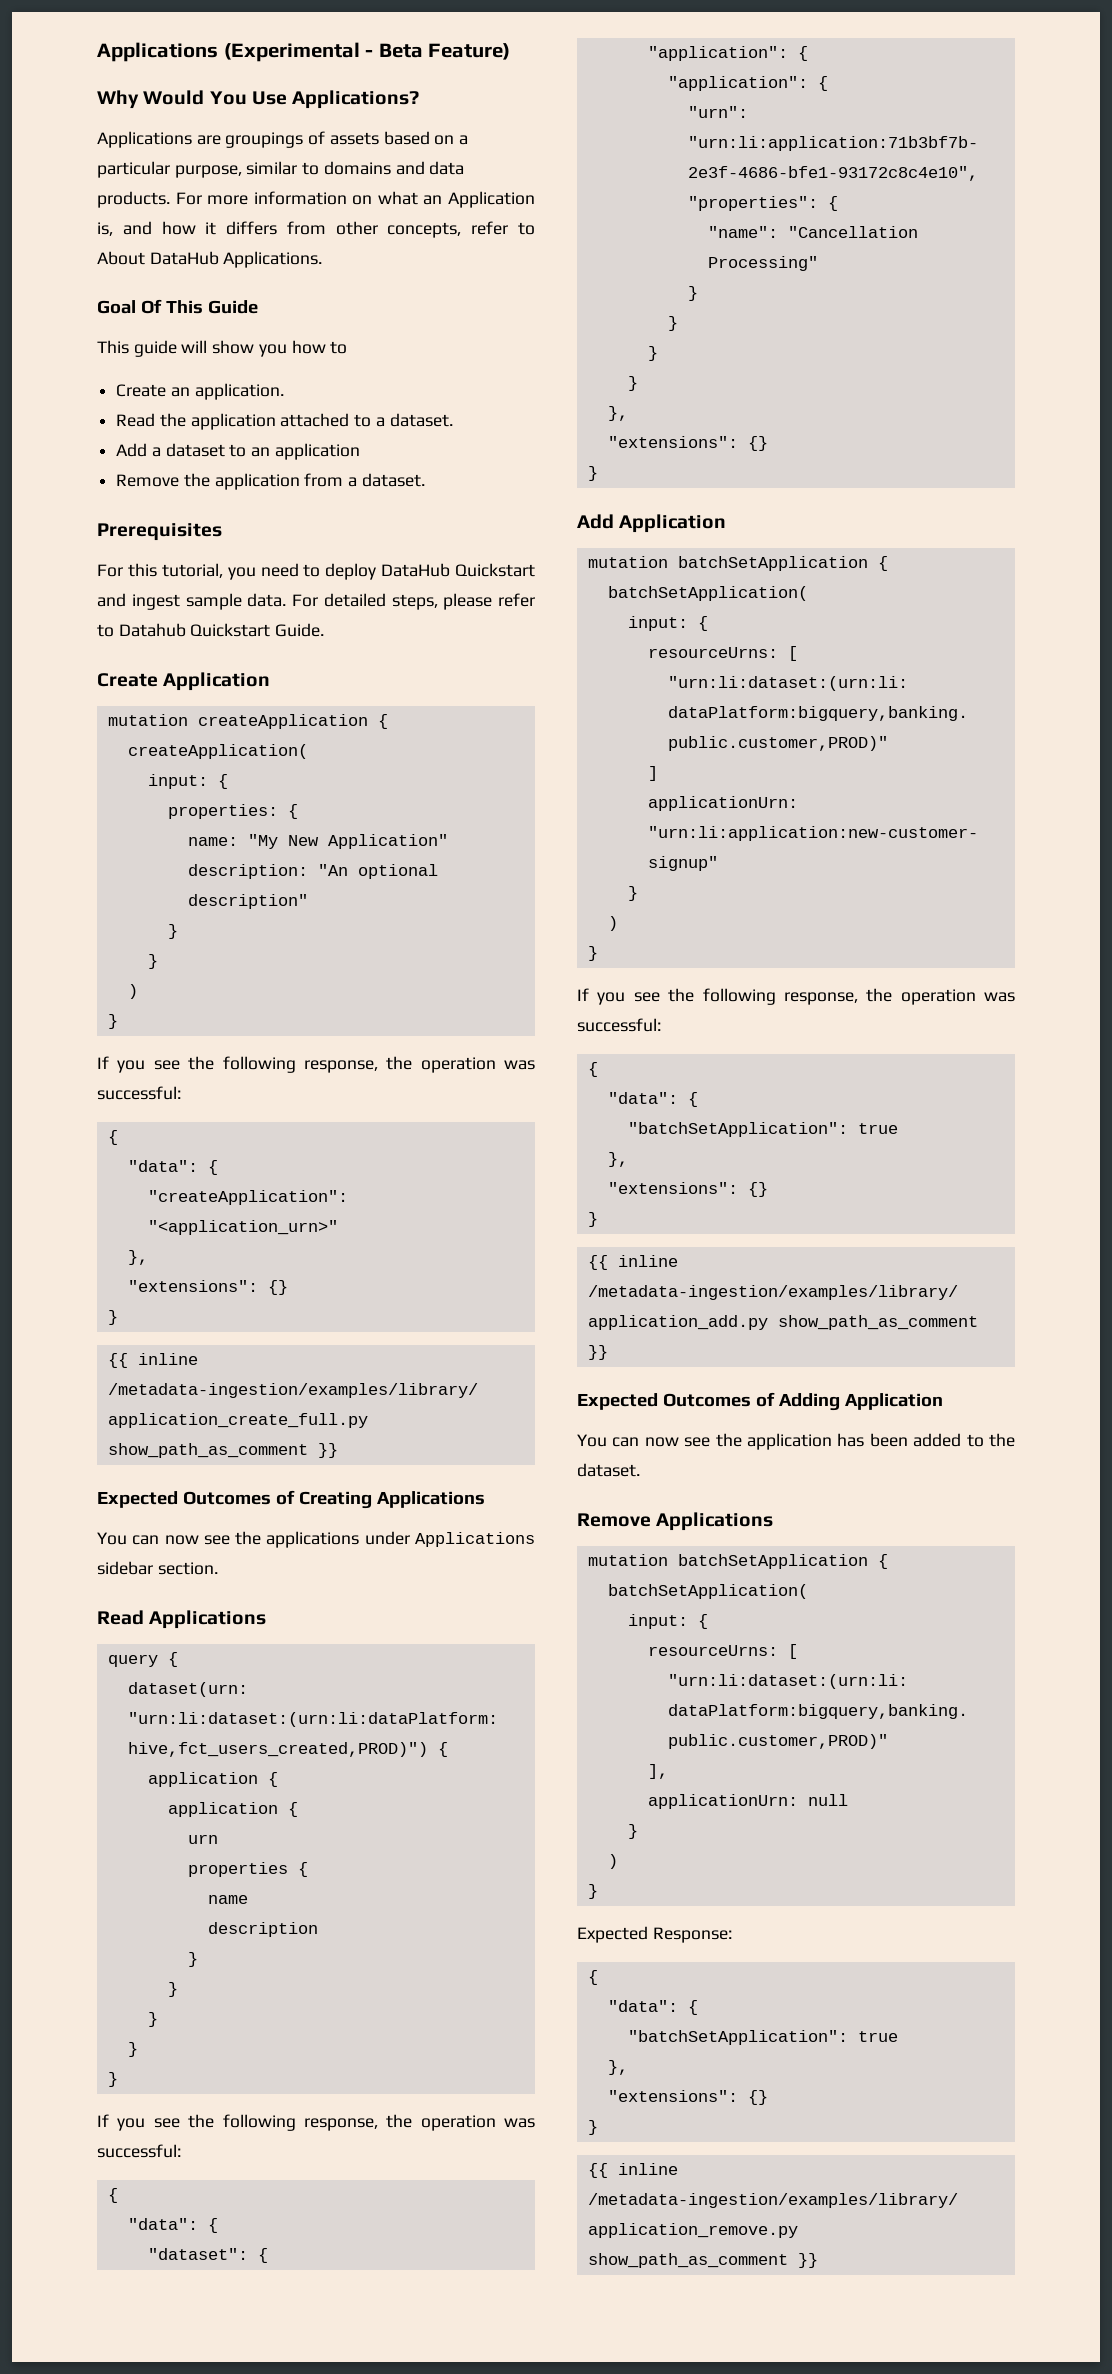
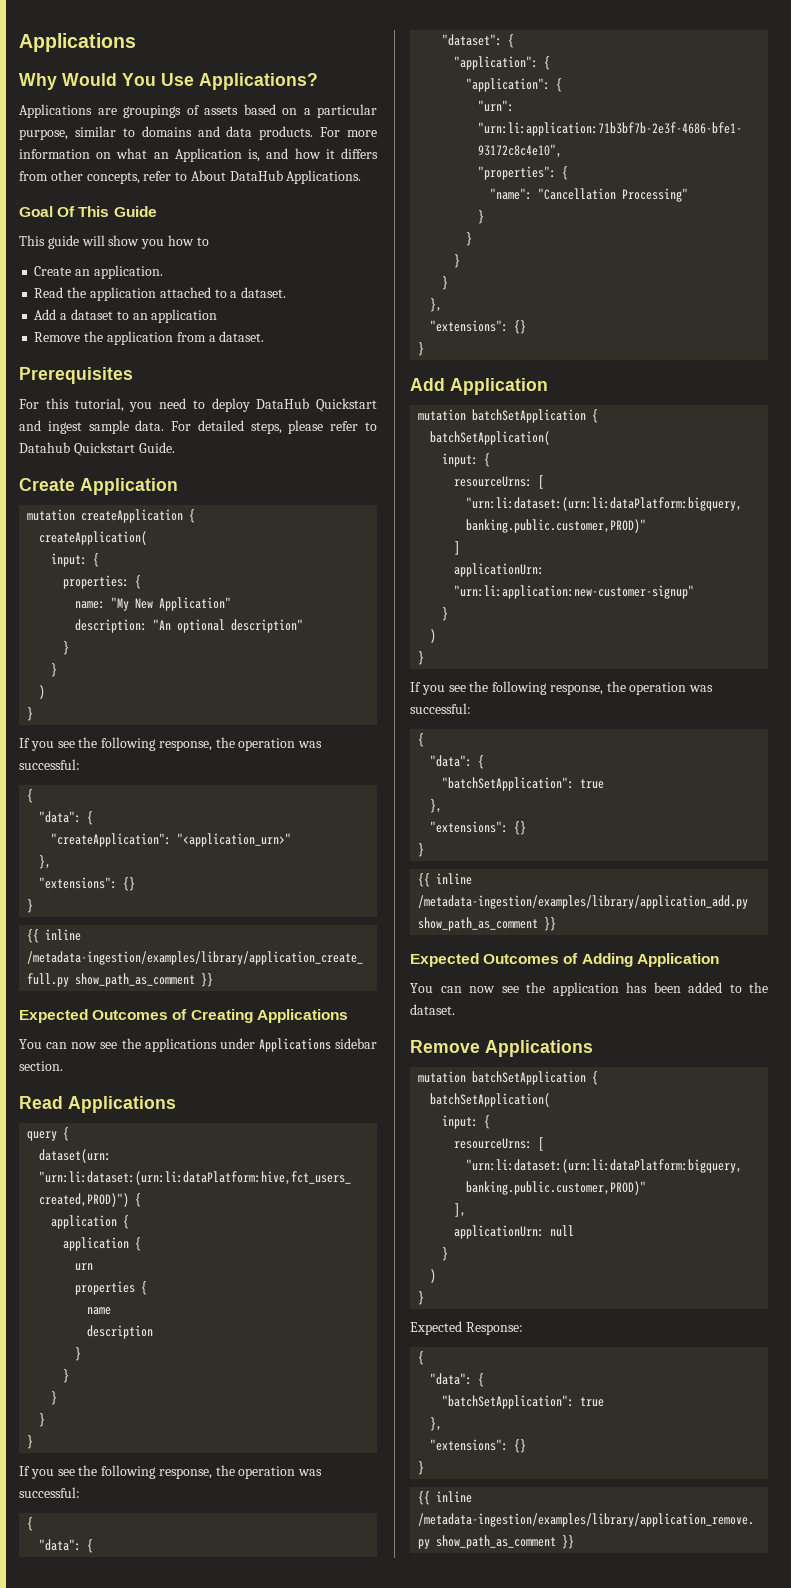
[97,42,511,62] Applications (Experimental - Beta Feature) -> [19,33,136,52] Applications

